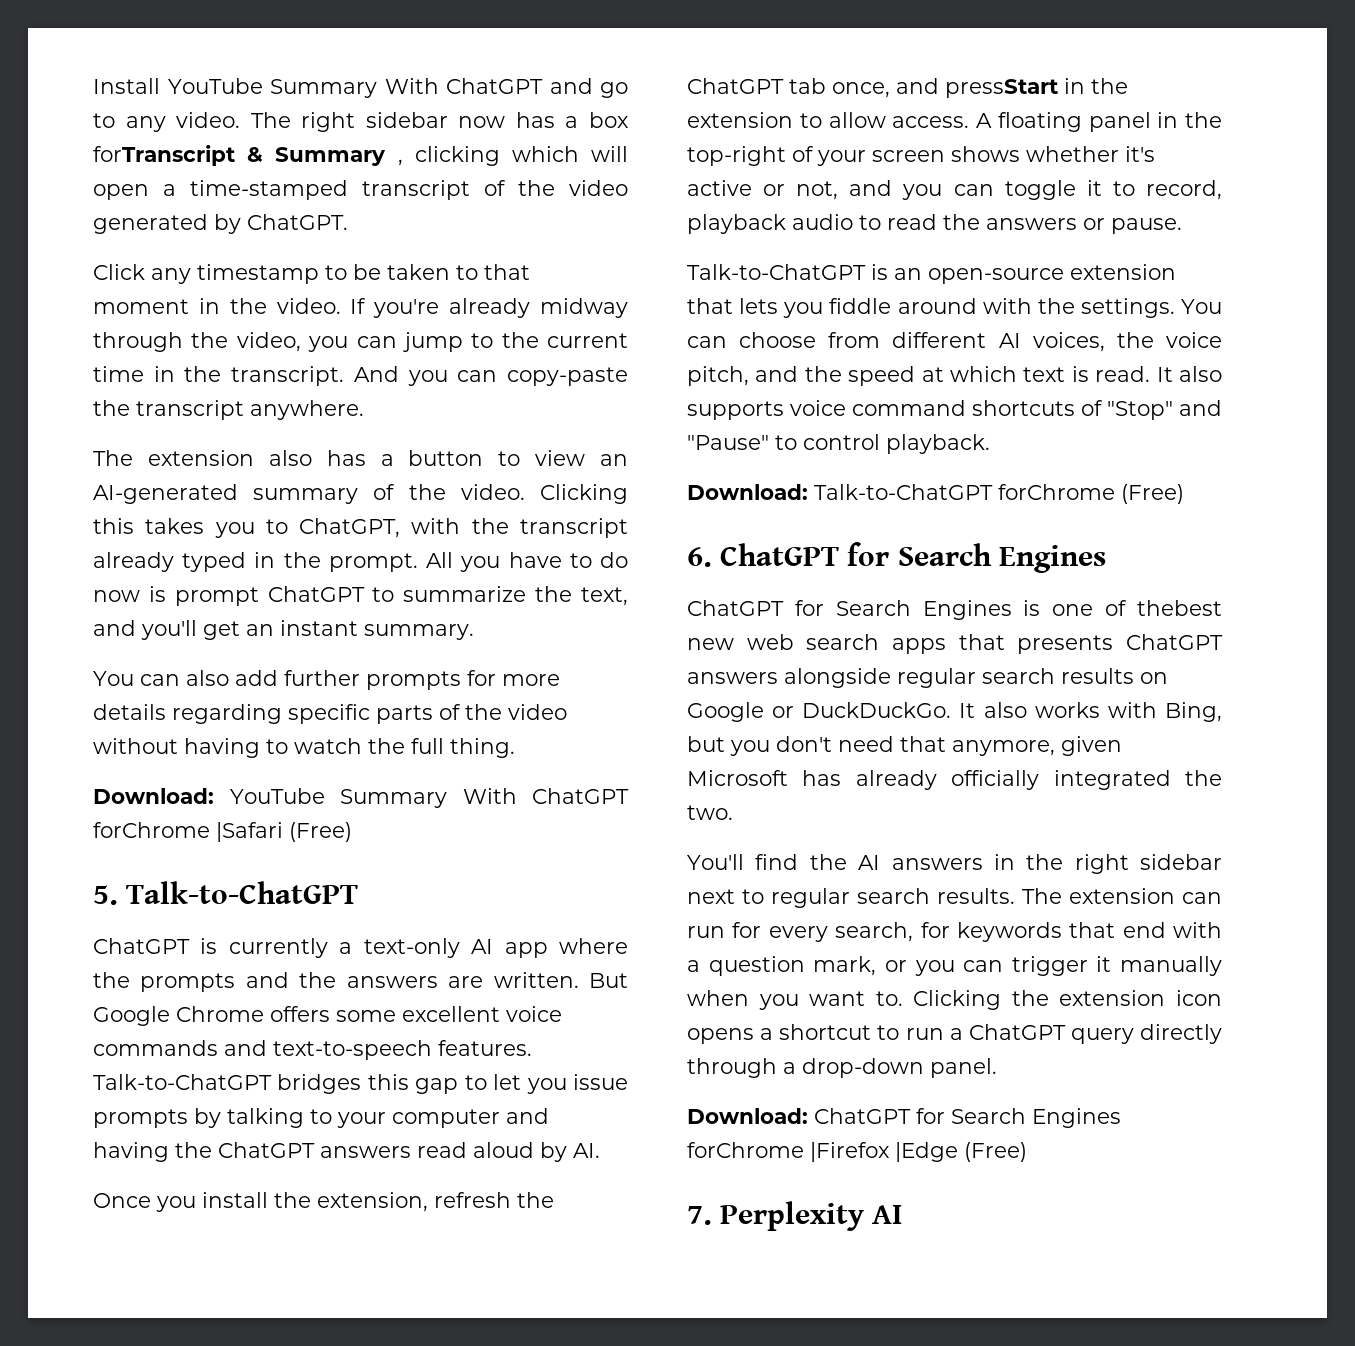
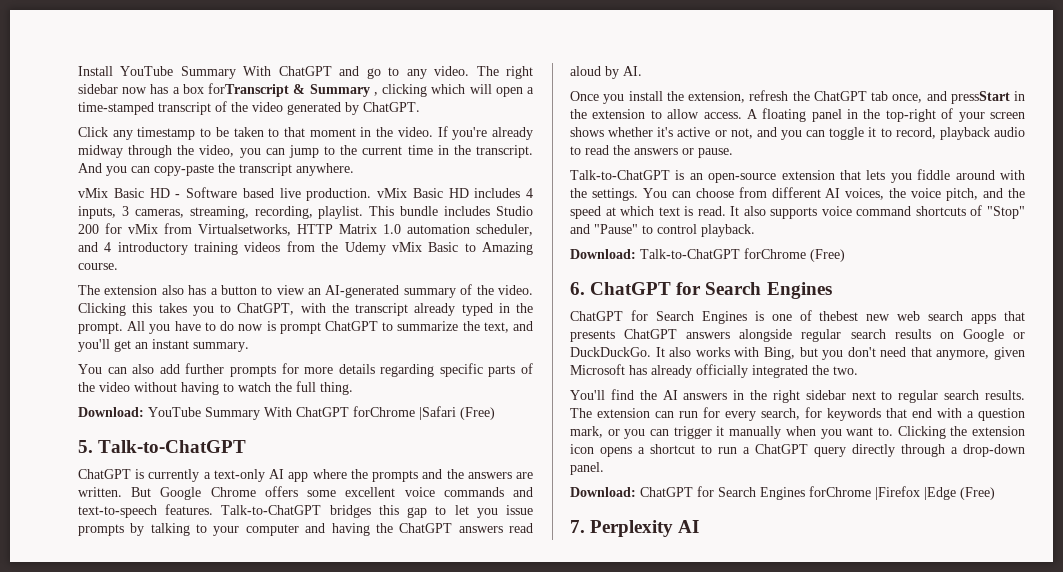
(364, 410) none -> [78,187,533,201] [78,206,534,219] [78,223,533,236] [78,241,533,255] [78,263,118,270] // vMix Basic HD - Software based live production. vMix Basic HD includes 4 inputs, 3 cameras, streaming, recording, playlist. This bundle includes Studio 200 for vMix from Virtualsetworks, HTTP Matrix 1.0 automation scheduler, and 4 introductory training videos from the Udemy vMix Basic to Amazing course.

